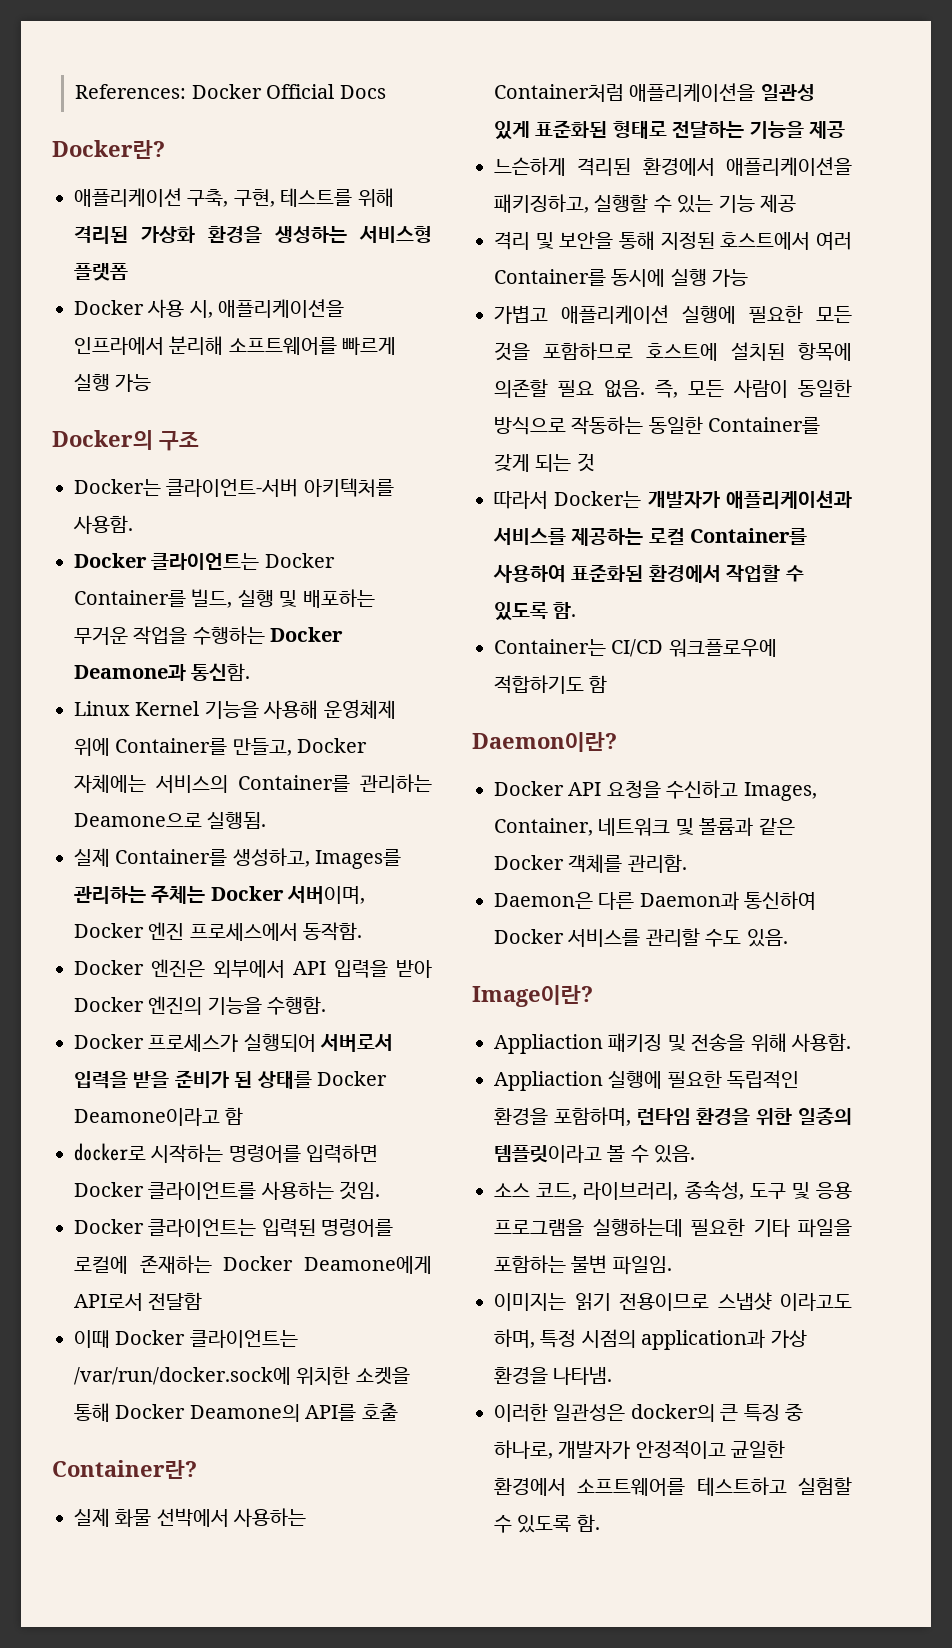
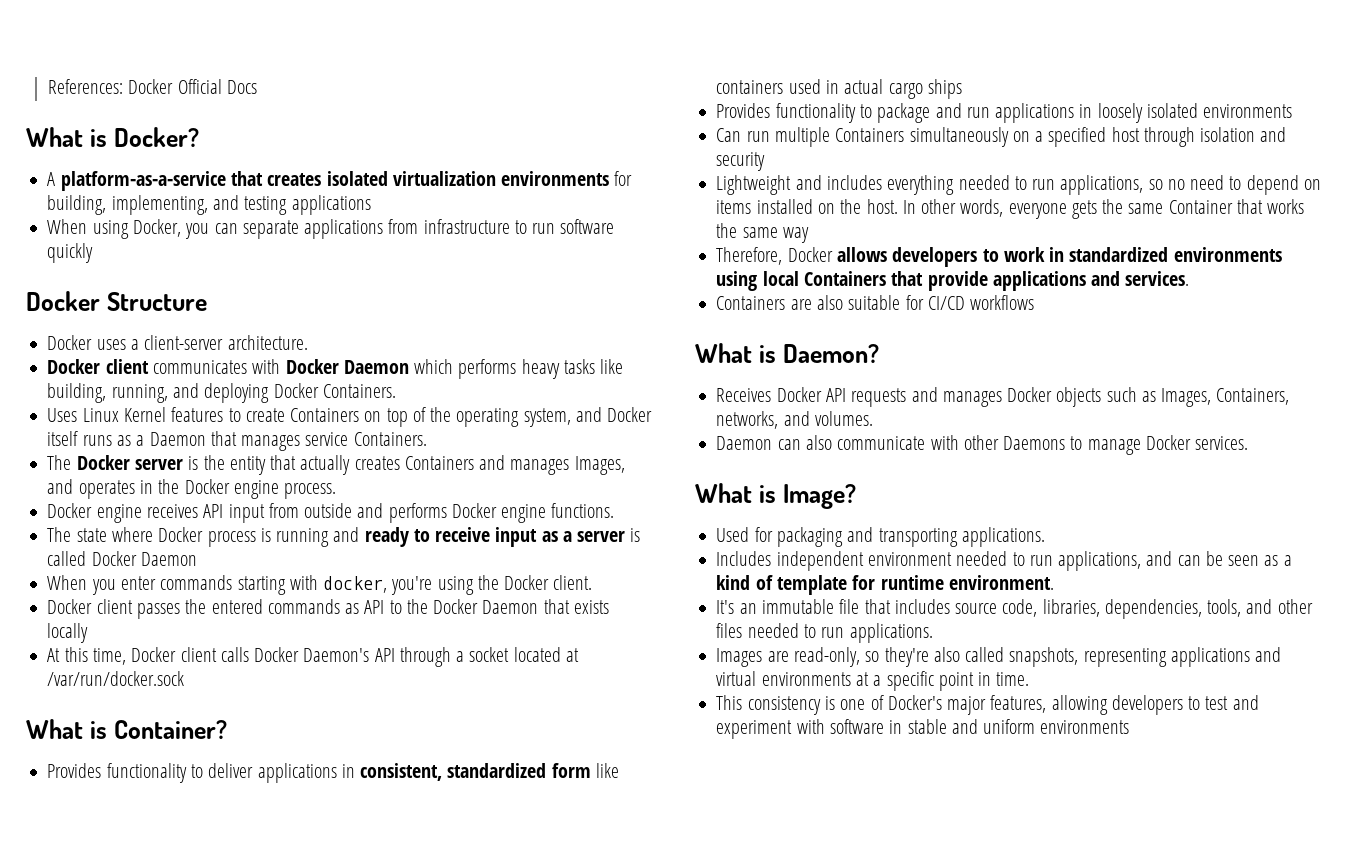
[52,140,165,159] [74,188,394,207] [74,226,432,244] [74,263,128,281] [74,299,345,318] [74,336,397,355] [74,373,152,392] [52,430,199,451] [74,478,394,497] [73,515,133,534] [74,553,335,570] [74,589,375,608] [74,626,344,645] [74,663,251,681] [74,699,396,719] [74,738,368,756] [74,774,432,793] [74,811,267,829] [74,848,402,869] [74,885,366,904] [74,922,363,941] [74,959,432,978] [74,996,327,1015] [74,1033,394,1052] [74,1070,387,1089] [74,1107,244,1126] [74,1143,379,1163] [74,1181,381,1200] [74,1219,394,1237] [74,1255,432,1274] [74,1292,203,1311] [74,1330,298,1348] [74,1366,410,1385] [74,1403,398,1422] [52,1460,197,1479] [74,1508,307,1527] [494,83,815,102] [494,120,845,139] [494,157,852,176] [494,194,796,213] [494,231,852,250] [494,268,749,287] [494,305,852,324] [494,342,852,361] [494,379,852,398] [494,416,821,435] [494,453,595,472] [494,490,852,509] [493,528,808,546] [493,564,804,583] [494,602,577,620] [494,639,777,657] [494,675,608,694] [472,732,617,752] [494,780,817,801] [494,817,795,836] [494,854,687,873] [494,891,817,910] [494,928,788,947] [472,985,593,1007] [494,1033,851,1054] [494,1070,800,1091] [494,1107,852,1126] [494,1145,696,1163] [494,1180,852,1200] [494,1218,852,1238] [494,1255,672,1275] [494,1292,852,1311] [494,1329,807,1350] [494,1367,613,1385] [494,1403,803,1422] [494,1440,786,1459] [494,1477,852,1496] [494,1514,600,1533] Docker란? // 애플리케이션 구축, 구현, 테스트를 위해 격리된 가상화 환경을 생성하는 서비스형 플랫폼 // Docker 사용 시, 애플리케이션을 인프라에서 분리해 소프트웨어를 빠르게 실행 가능 // Docker의 구조 // Docker는 클라이언트-서버 아키텍처를 사용함. // Docker 클라이언트는 Docker Container를 빌드, 실행 및 배포하는 무거운 작업을 수행하는 Docker Deamone과 통신함. // Linux Kernel 기능을 사용해 운영체제 위에 Container를 만들고, Docker 자체에는 서비스의 Container를 관리하는 Deamone으로 실행됨. // 실제 Container를 생성하고, Images를 관리하는 주체는 Docker 서버이며, Docker 엔진 프로세스에서 동작함. // Docker 엔진은 외부에서 API 입력을 받아 Docker 엔진의 기능을 수행함. // Docker 프로세스가 실행되어 서버로서 입력을 받을 준비가 된 상태를 Docker Deamone이라고 함 // docker로 시작하는 명령어를 입력하면 Docker 클라이언트를 사용하는 것임. // Docker 클라이언트는 입력된 명령어를 로컬에 존재하는 Docker Deamone에게 API로서 전달함 // 이때 Docker 클라이언트는 /var/run/docker.sock에 위치한 소켓을 통해 Docker Deamone의 API를 호출 // Container란? // 실제 화물 선박에서 사용하는 Container처럼 애플리케이션을 일관성 있게 표준화된 형태로 전달하는 기능을 제공 // 느슨하게 격리된 환경에서 애플리케이션을 패키징하고, 실행할 수 있는 기능 제공 // 격리 및 보안을 통해 지정된 호스트에서 여러 Container를 동시에 실행 가능 // 가볍고 애플리케이션 실행에 필요한 모든 것을 포함하므로 호스트에 설치된 항목에 의존할 필요 없음. 즉, 모든 사람이 동일한 방식으로 작동하는 동일한 Container를 갖게 되는 것 // 따라서 Docker는 개발자가 애플리케이션과 서비스를 제공하는 로컬 Container를 사용하여 표준화된 환경에서 작업할 수 있도록 함. // Container는 CI/CD 워크플로우에 적합하기도 함 // Daemon이란? // Docker API 요청을 수신하고 Images, Container, 네트워크 및 볼륨과 같은 Docker 객체를 관리함. // Daemon은 다른 Daemon과 통신하여 Docker 서비스를 관리할 수도 있음. // Image이란? // Appliaction 패키징 및 전송을 위해 사용함. // Appliaction 실행에 필요한 독립적인 환경을 포함하며, 런타임 환경을 위한 일종의 템플릿이라고 볼 수 있음. // 소스 코드, 라이브러리, 종속성, 도구 및 응용 프로그램을 실행하는데 필요한 기타 파일을 포함하는 불변 파일임. // 이미지는 읽기 전용이므로 스냅샷 이라고도 하며, 특정 시점의 application과 가상 환경을 나타냄. // 이러한 일관성은 docker의 큰 특징 중 하나로, 개발자가 안정적이고 균일한 환경에서 소프트웨어를 테스트하고 실험할 수 있도록 함. -> [26,127,199,147] [47,171,633,191] [47,195,371,215] [47,219,615,239] [47,243,94,263] [26,291,207,311] [47,335,308,350] [47,359,624,379] [47,383,396,403] [47,407,653,427] [47,431,427,451] [47,455,625,475] [47,479,337,499] [47,503,615,523] [47,527,641,547] [47,551,197,566] [47,575,593,595] [47,599,609,619] [47,623,89,643] [47,647,579,667] [47,671,185,686] [26,719,227,739] [47,763,619,783] [716,79,962,99] [716,103,1293,123] [716,127,1287,147] [716,152,766,171] [716,175,1321,195] [716,199,1305,219] [716,223,809,243] [716,247,1282,267] [716,271,1190,291] [716,295,1035,310] [695,343,879,363] [716,387,1290,407] [716,411,873,429] [716,435,1249,455] [695,483,856,509] [716,527,1045,547] [716,551,1292,571] [716,575,1054,595] [716,599,1313,619] [716,623,933,643] [716,647,1282,667] [716,671,1030,691] [716,695,1259,715] [716,719,1130,739] What is Docker? // A platform-as-a-service that creates isolated virtualization environments for building, implementing, and testing applications // When using Docker, you can separate applications from infrastructure to run software quickly // Docker Structure // Docker uses a client-server architecture. // Docker client communicates with Docker Daemon which performs heavy tasks like building, running, and deploying Docker Containers. // Uses Linux Kernel features to create Containers on top of the operating system, and Docker itself runs as a Daemon that manages service Containers. // The Docker server is the entity that actually creates Containers and manages Images, and operates in the Docker engine process. // Docker engine receives API input from outside and performs Docker engine functions. // The state where Docker process is running and ready to receive input as a server is called Docker Daemon // When you enter commands starting with docker, you're using the Docker client. // Docker client passes the entered commands as API to the Docker Daemon that exists locally // At this time, Docker client calls Docker Daemon's API through a socket located at /var/run/docker.sock // What is Container? // Provides functionality to deliver applications in consistent, standardized form like containers used in actual cargo ships // Provides functionality to package and run applications in loosely isolated environments // Can run multiple Containers simultaneously on a specified host through isolation and security // Lightweight and includes everything needed to run applications, so no need to depend on items installed on the host. In other words, everyone gets the same Container that works the same way // Therefore, Docker allows developers to work in standardized environments using local Containers that provide applications and services. // Containers are also suitable for CI/CD workflows // What is Daemon? // Receives Docker API requests and manages Docker objects such as Images, Containers, networks, and volumes. // Daemon can also communicate with other Daemons to manage Docker services. // What is Image? // Used for packaging and transporting applications. // Includes independent environment needed to run applications, and can be seen as a kind of template for runtime environment. // It's an immutable file that includes source code, libraries, dependencies, tools, and other files needed to run applications. // Images are read-only, so they're also called snapshots, representing applications and virtual environments at a specific point in time. // This consistency is one of Docker's major features, allowing developers to test and experiment with software in stable and uniform environments

